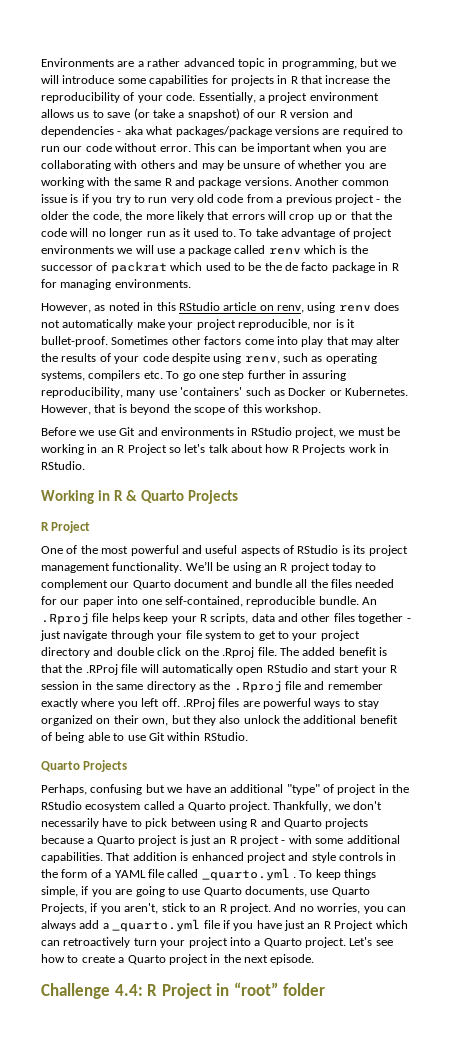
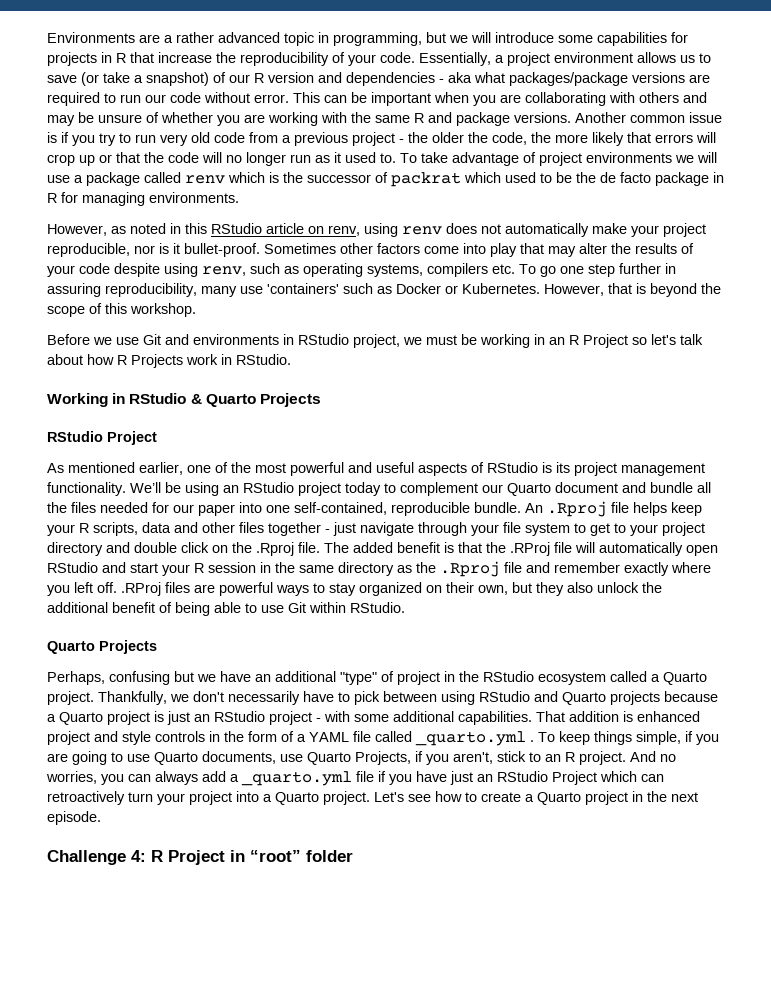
[113,490,123,501] R -> [129,393,187,404] RStudio
[41,522,49,531] R -> [47,431,103,442] RStudio
[41,546,63,554] One -> [47,462,211,475] As mentioned earlier, one
[280,563,288,571] R -> [243,482,294,493] RStudio
[250,819,258,827] R -> [479,691,530,702] RStudio
[229,836,237,844] R -> [214,711,265,722] RStudio
[323,921,331,929] R -> [497,771,548,782] RStudio
[114,984,143,996] 4.4: -> [131,850,146,862] 4:

